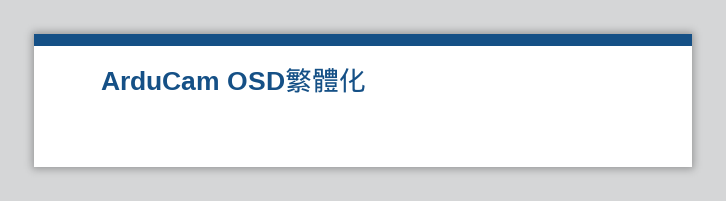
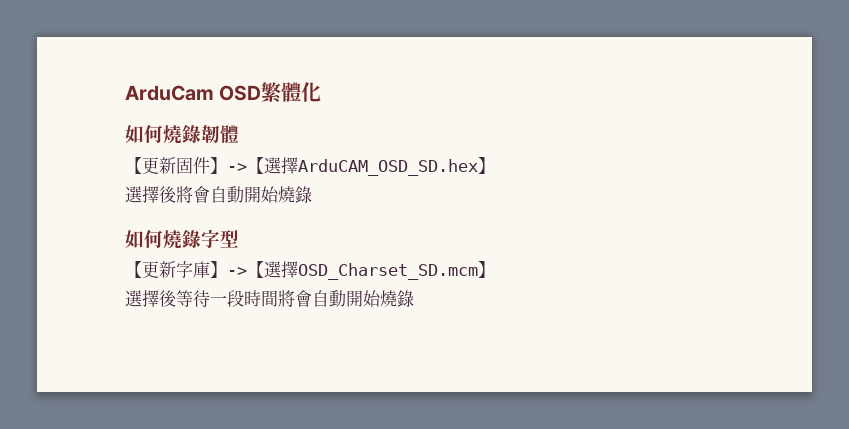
(367, 80) none -> [125,125,239,144] [125,157,495,176] [125,186,312,203] [125,229,239,249] [125,261,495,280] [125,290,414,307] // 如何燒錄韌體 // 【更新固件】->【選擇ArduCAM_OSD_SD.hex】 // 選擇後將會自動開始燒錄 // 如何燒錄字型 // 【更新字庫】->【選擇OSD_Charset_SD.mcm】 // 選擇後等待一段時間將會自動開始燒錄

